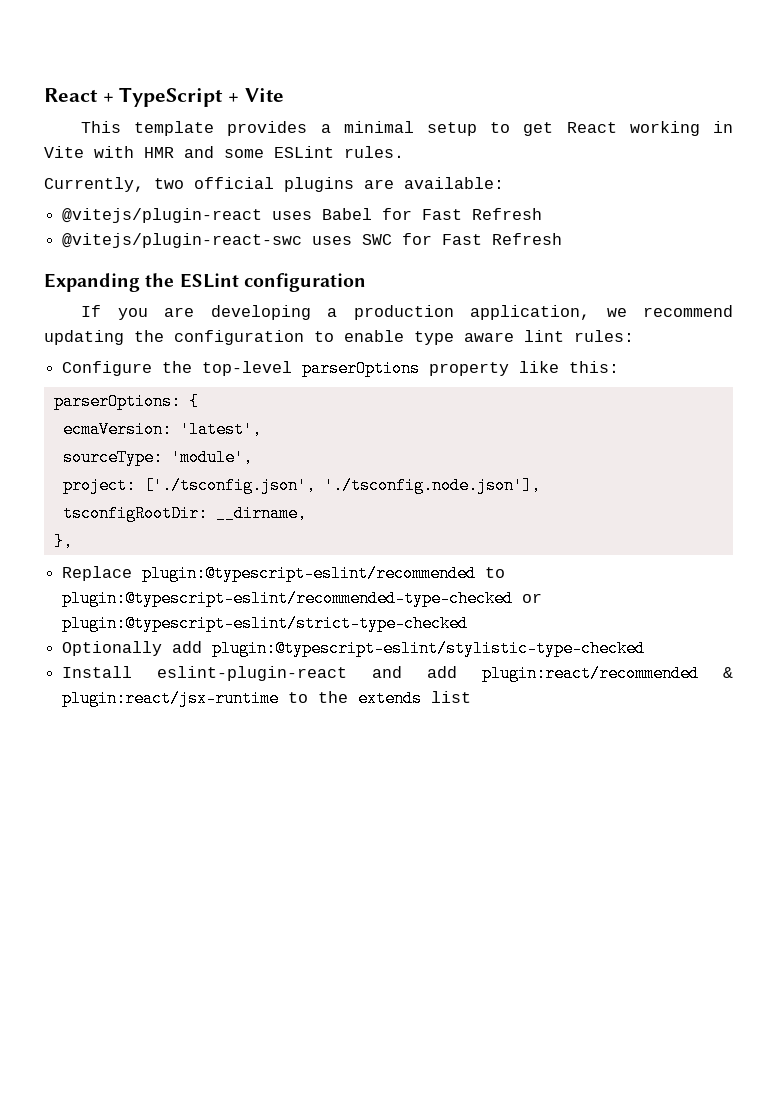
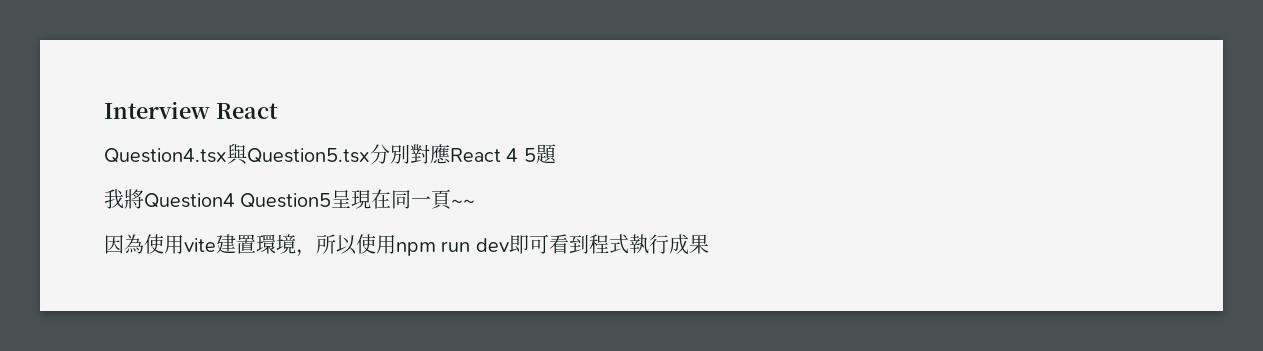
[44,87,284,107] [81,121,733,136] [44,146,404,158] [44,177,504,192] [62,208,543,223] [62,233,563,248] [44,273,366,292] [81,305,734,320] [44,330,634,345] [62,360,620,377] [53,393,199,410] [62,421,262,438] [62,449,253,466] [62,477,541,494] [62,505,307,522] [53,533,73,550] [62,565,506,582] [62,590,543,607] [62,615,469,632] [62,640,646,657] [62,665,734,682] [62,690,472,707] React + TypeScript + Vite // This template provides a minimal setup to get React working in Vite with HMR and some ESLint rules. // Currently, two official plugins are available: // @vitejs/plugin-react uses Babel for Fast Refresh // @vitejs/plugin-react-swc uses SWC for Fast Refresh // Expanding the ESLint configuration // If you are developing a production application, we recommend updating the configuration to enable type aware lint rules: // Configure the top-level parserOptions property like this: // parserOptions: { // ecmaVersion: 'latest', // sourceType: 'module', // project: ['./tsconfig.json', './tsconfig.node.json'], // tsconfigRootDir: __dirname, // }, // Replace plugin:@typescript-eslint/recommended to plugin:@typescript-eslint/recommended-type-checked or plugin:@typescript-eslint/strict-type-checked // Optionally add plugin:@typescript-eslint/stylistic-type-checked // Install eslint-plugin-react and add plugin:react/recommended & plugin:react/jsx-runtime to the extends list -> [104,101,278,119] [104,143,557,165] [104,189,476,210] [104,234,709,257] Interview React // Question4.tsx與Question5.tsx分別對應React 4 5題 // 我將Question4 Question5呈現在同一頁~~ // 因為使用vite建置環境，所以使用npm run dev即可看到程式執行成果

